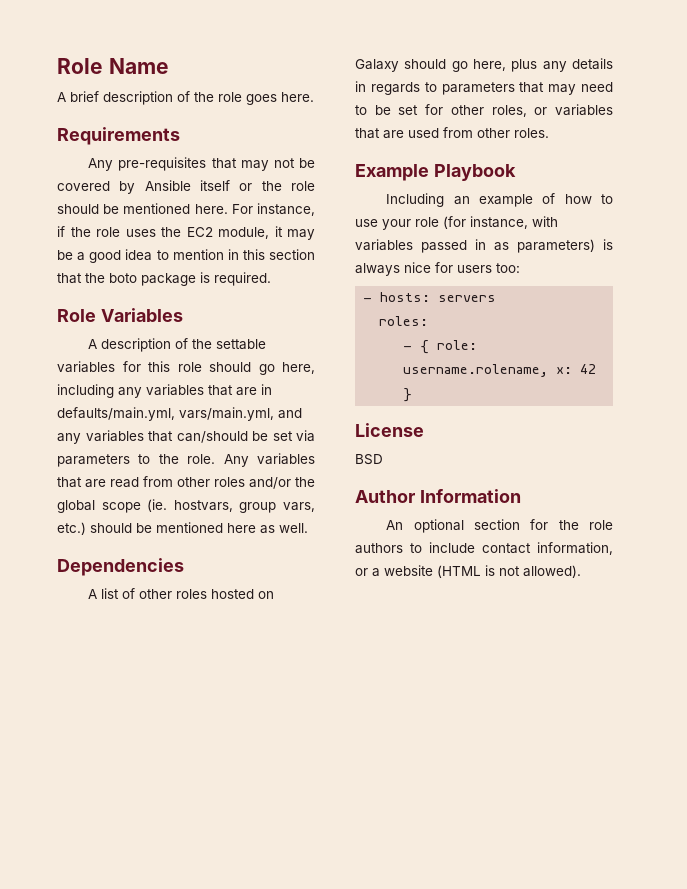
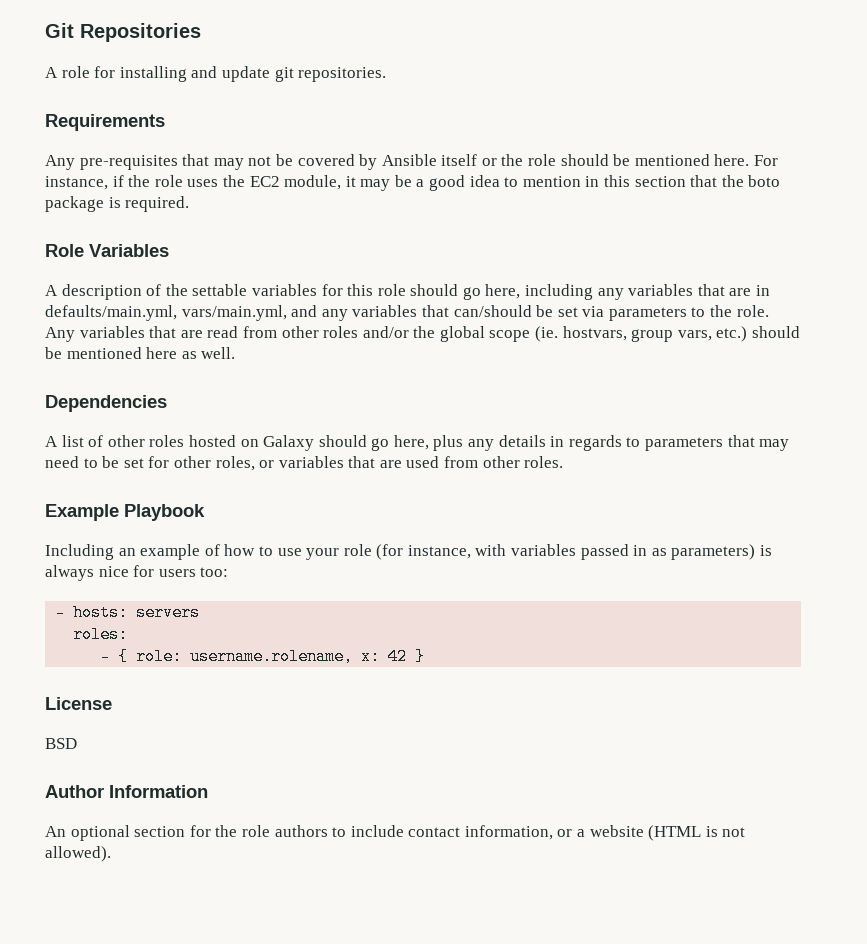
[57,58,169,74] [57,91,314,105] Role Name // A brief description of the role goes here. -> [45,23,201,42] [45,66,387,82] Git Repositories // A role for installing and update git repositories.

